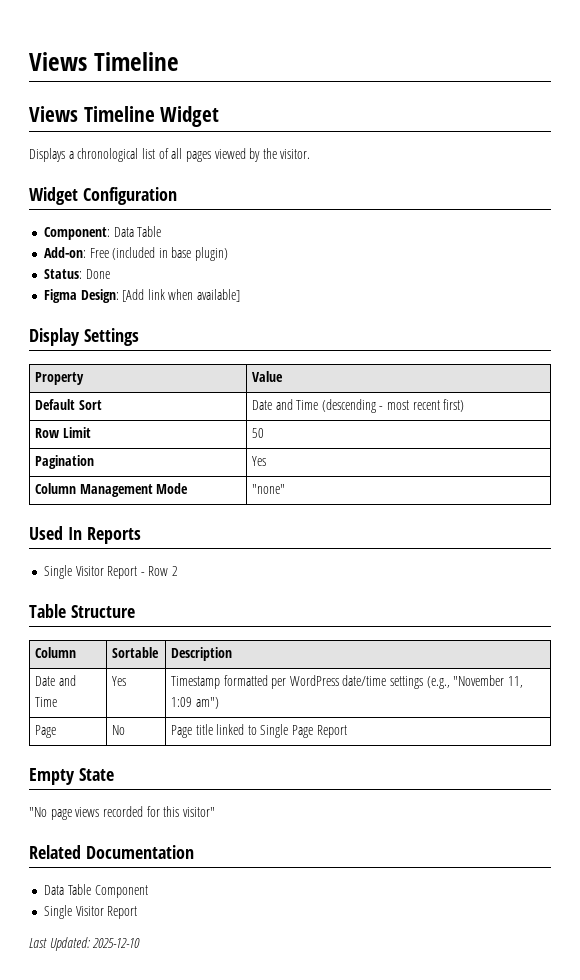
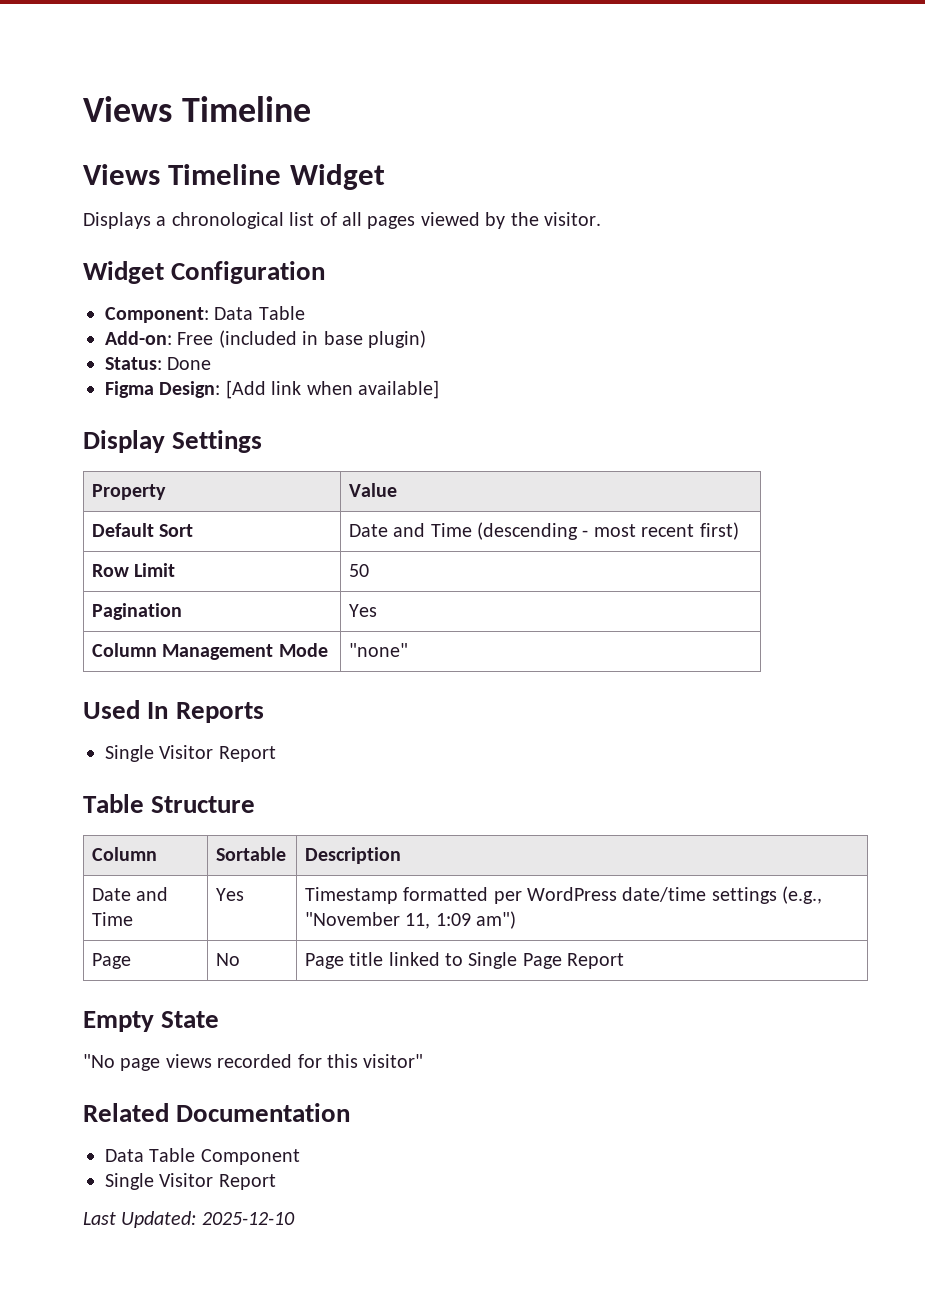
[140,566,179,576] - Row 2 -> (276, 754) none

